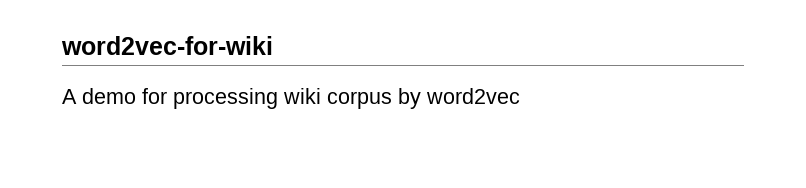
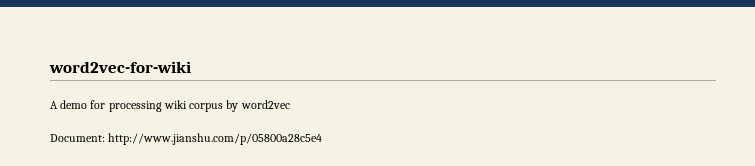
(520, 96) none -> [50,133,323,145] // Document: http://www.jianshu.com/p/05800a28c5e4

